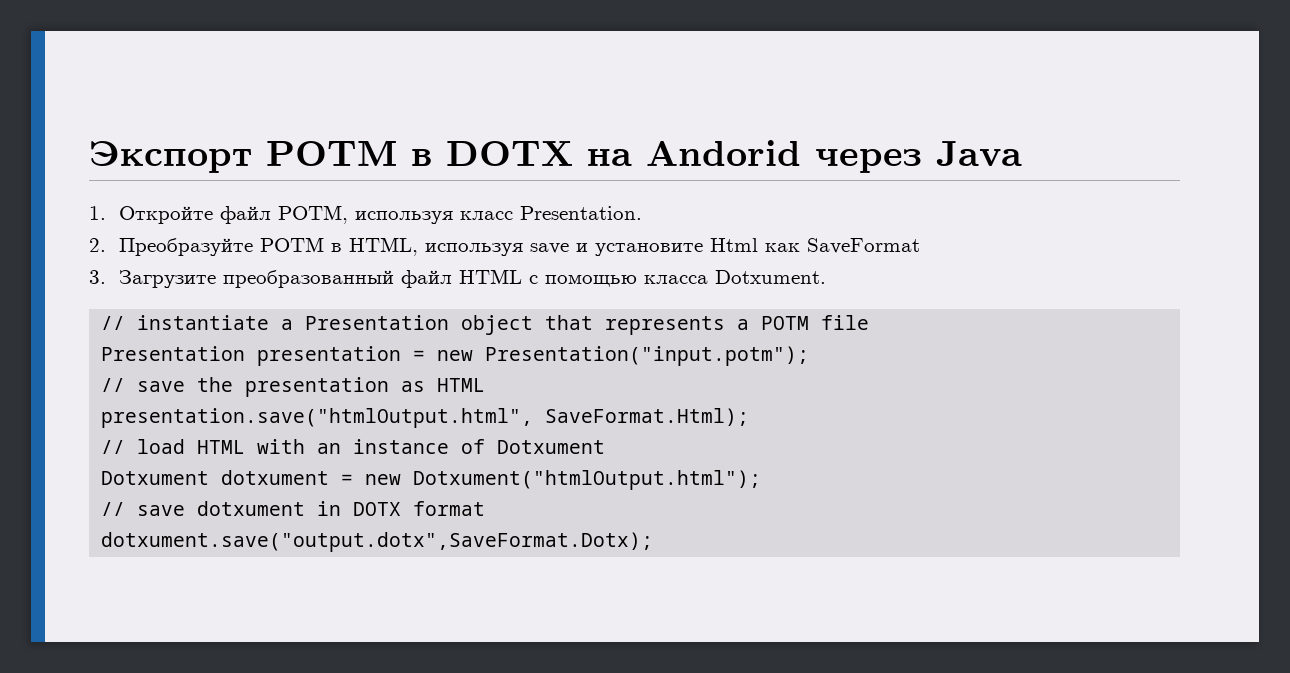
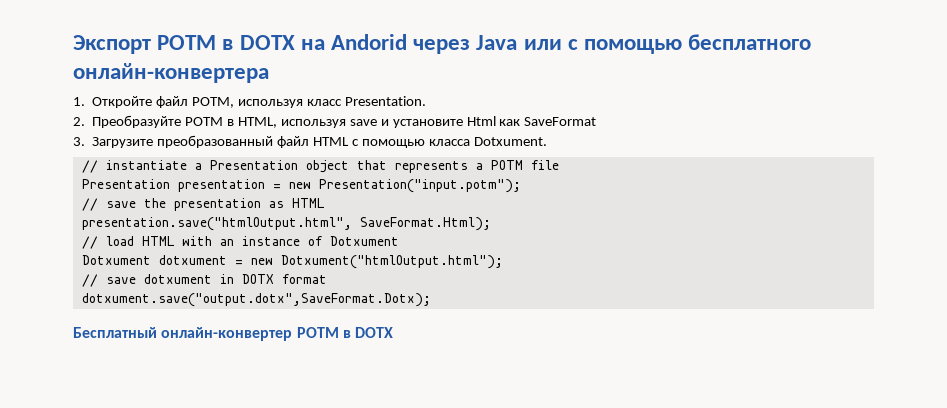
(1022, 153) none -> [523,34,812,54] [73,63,269,83] или с помощью бесплатного онлайн-конвертера
(654, 542) none -> [73,327,394,341] // Бесплатный онлайн-конвертер POTM в DOTX

